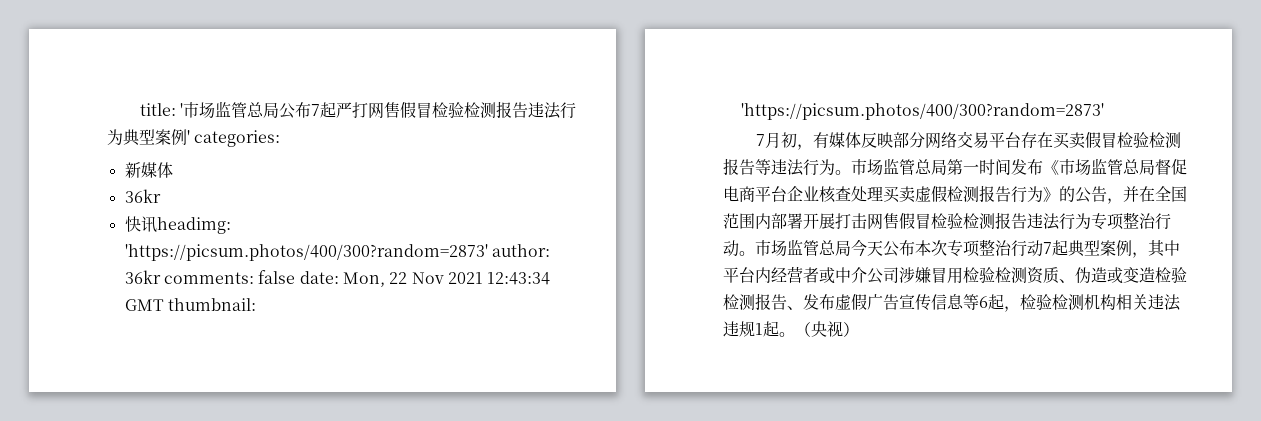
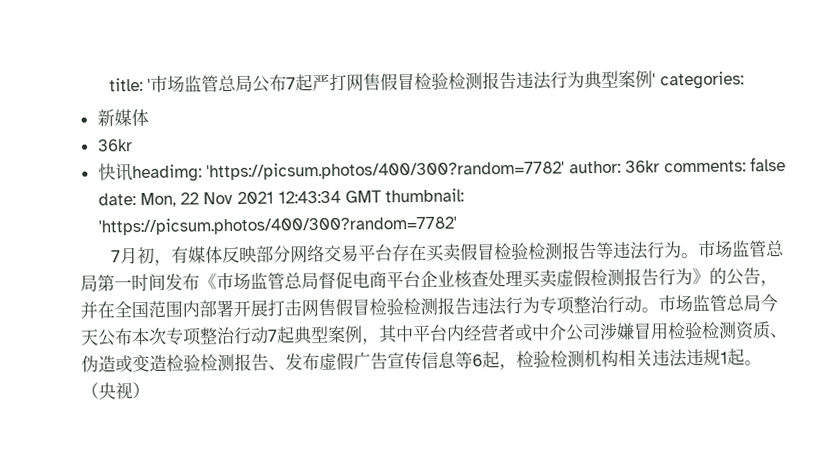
[124,244,488,261] 'https://picsum.photos/400/300?random=2873' -> [205,160,565,181] 'https://picsum.photos/400/300?random=7782'
[740,103,1104,120] 'https://picsum.photos/400/300?random=2873' -> [97,215,457,236] 'https://picsum.photos/400/300?random=7782'

